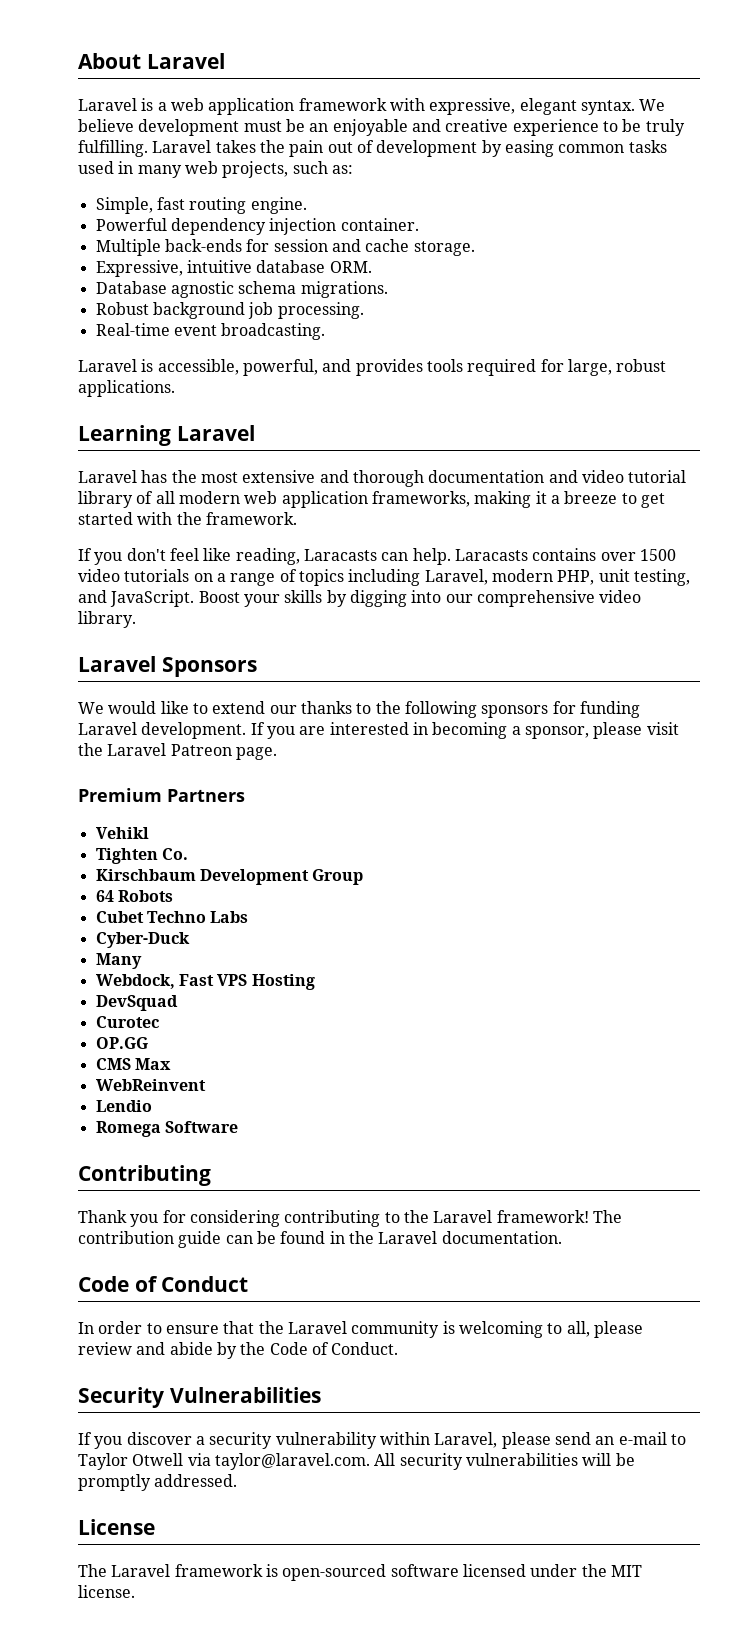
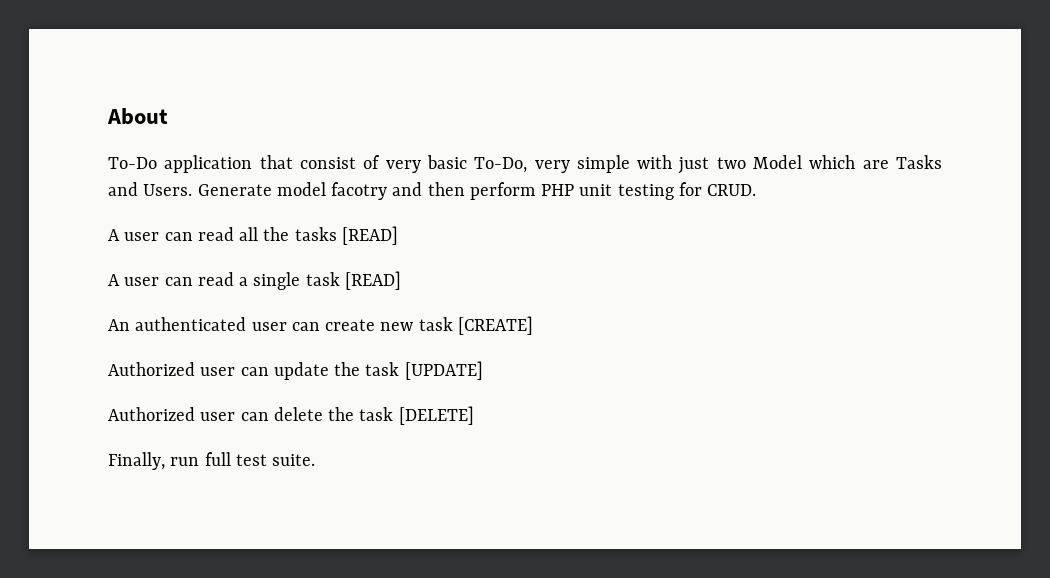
[146,53,225,69] [78,98,666,115] [78,119,685,136] [78,140,667,157] [78,161,353,178] [95,197,307,214] [95,218,419,235] [95,239,475,256] [95,260,372,277] [95,281,388,298] [95,302,364,319] [95,323,326,340] [78,359,667,376] [78,380,175,397] [78,425,255,446] [78,470,687,487] [78,491,665,508] [78,512,297,525] [78,548,676,565] [78,569,690,586] [78,590,642,607] [78,611,136,628] [78,656,257,677] [78,701,640,718] [78,722,679,739] [78,743,277,760] [78,788,245,802] [95,827,149,839] [95,848,188,864] [95,869,364,885] [95,890,173,902] [95,911,249,923] [95,932,190,948] [95,953,142,969] [95,974,315,990] [95,995,178,1011] [95,1016,159,1028] [95,1037,148,1049] [95,1058,171,1070] [95,1079,206,1091] [95,1100,152,1112] [95,1121,238,1137] [78,1165,211,1186] [78,1210,622,1227] [78,1231,562,1248] [78,1276,249,1292] [78,1321,643,1338] [78,1342,399,1359] [78,1387,321,1408] [78,1432,686,1449] [78,1453,635,1470] [78,1474,238,1491] [78,1519,155,1535] [78,1564,642,1581] [78,1585,135,1598] Laravel // Laravel is a web application framework with expressive, elegant syntax. We believe development must be an enjoyable and creative experience to be truly fulfilling. Laravel takes the pain out of development by easing common tasks used in many web projects, such as: // Simple, fast routing engine. // Powerful dependency injection container. // Multiple back-ends for session and cache storage. // Expressive, intuitive database ORM. // Database agnostic schema migrations. // Robust background job processing. // Real-time event broadcasting. // Laravel is accessible, powerful, and provides tools required for large, robust applications. // Learning Laravel // Laravel has the most extensive and thorough documentation and video tutorial library of all modern web application frameworks, making it a breeze to get started with the framework. // If you don't feel like reading, Laracasts can help. Laracasts contains over 1500 video tutorials on a range of topics including Laravel, modern PHP, unit testing, and JavaScript. Boost your skills by digging into our comprehensive video library. // Laravel Sponsors // We would like to extend our thanks to the following sponsors for funding Laravel development. If you are interested in becoming a sponsor, please visit the Laravel Patreon page. // Premium Partners // Vehikl // Tighten Co. // Kirschbaum Development Group // 64 Robots // Cubet Techno Labs // Cyber-Duck // Many // Webdock, Fast VPS Hosting // DevSquad // Curotec // OP.GG // CMS Max // WebReinvent // Lendio // Romega Software // Contributing // Thank you for considering contributing to the Laravel framework! The contribution guide can be found in the Laravel documentation. // Code of Conduct // In order to ensure that the Laravel community is welcoming to all, please review and abide by the Code of Conduct. // Security Vulnerabilities // If you discover a security vulnerability within Laravel, please send an e-mail to Taylor Otwell via taylor@laravel.com. All security vulnerabilities will be promptly addressed. // License // The Laravel framework is open-sourced software licensed under the MIT license. -> [108,155,942,174] [108,182,757,200] [108,226,398,245] [108,271,401,290] [108,316,533,335] [108,361,483,380] [108,406,474,425] [108,452,316,470] // To-Do application that consist of very basic To-Do, very simple with just two Model which are Tasks and Users. Generate model facotry and then perform PHP unit testing for CRUD. // A user can read all the tasks [READ] // A user can read a single task [READ] // An authenticated user can create new task [CREATE] // Authorized user can update the task [UPDATE] // Authorized user can delete the task [DELETE] // Finally, run full test suite.

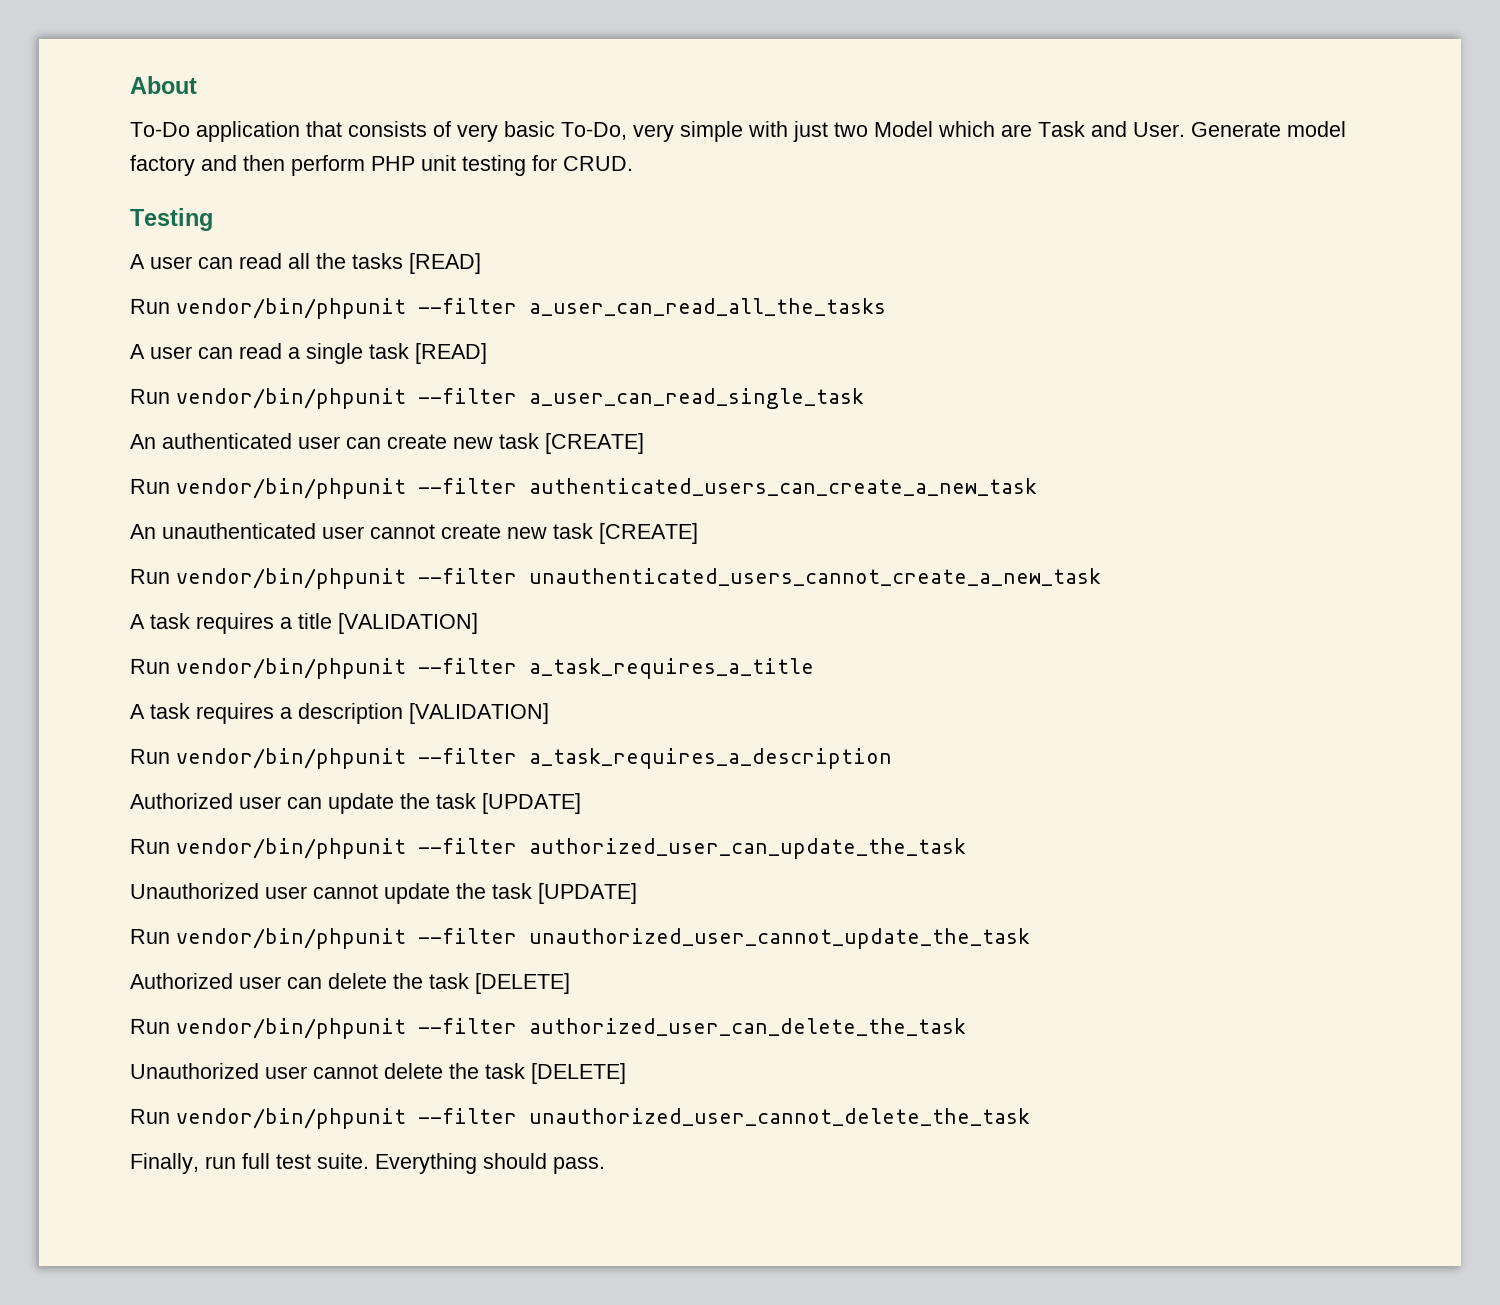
[299,157,356,169] consist -> [348,121,427,137] consists
[896,155,942,169] [108,182,193,196] Tasks and Users. -> [1038,121,1185,137] Task and User.
[331,182,388,200] facotry -> [130,155,195,176] factory
(757, 190) none -> [130,208,213,231] // Testing
(398, 235) none -> [130,298,886,319] // Run vendor/bin/phpunit --filter a_user_can_read_all_the_tasks
(401, 280) none -> [130,388,864,409] // Run vendor/bin/phpunit --filter a_user_can_read_single_task
(533, 325) none -> [130,478,1037,499] [130,523,698,544] [130,568,1101,589] [130,613,478,634] [130,658,814,679] [130,703,549,724] [130,748,892,769] // Run vendor/bin/phpunit --filter authenticated_users_can_create_a_new_task // An unauthenticated user cannot create new task [CREATE] // Run vendor/bin/phpunit --filter unauthenticated_users_cannot_create_a_new_task // A task requires a title [VALIDATION] // Run vendor/bin/phpunit --filter a_task_requires_a_title // A task requires a description [VALIDATION] // Run vendor/bin/phpunit --filter a_task_requires_a_description
(483, 370) none -> [130,838,966,859] [130,883,637,904] [130,928,1030,949] // Run vendor/bin/phpunit --filter authorized_user_can_update_the_task // Unauthorized user cannot update the task [UPDATE] // Run vendor/bin/phpunit --filter unauthorized_user_cannot_update_the_task
(474, 415) none -> [130,1018,966,1039] [130,1063,626,1084] [130,1108,1030,1129] // Run vendor/bin/phpunit --filter authorized_user_can_delete_the_task // Unauthorized user cannot delete the task [DELETE] // Run vendor/bin/phpunit --filter unauthorized_user_cannot_delete_the_task
(316, 460) none -> [375,1153,605,1174] Everything should pass.

